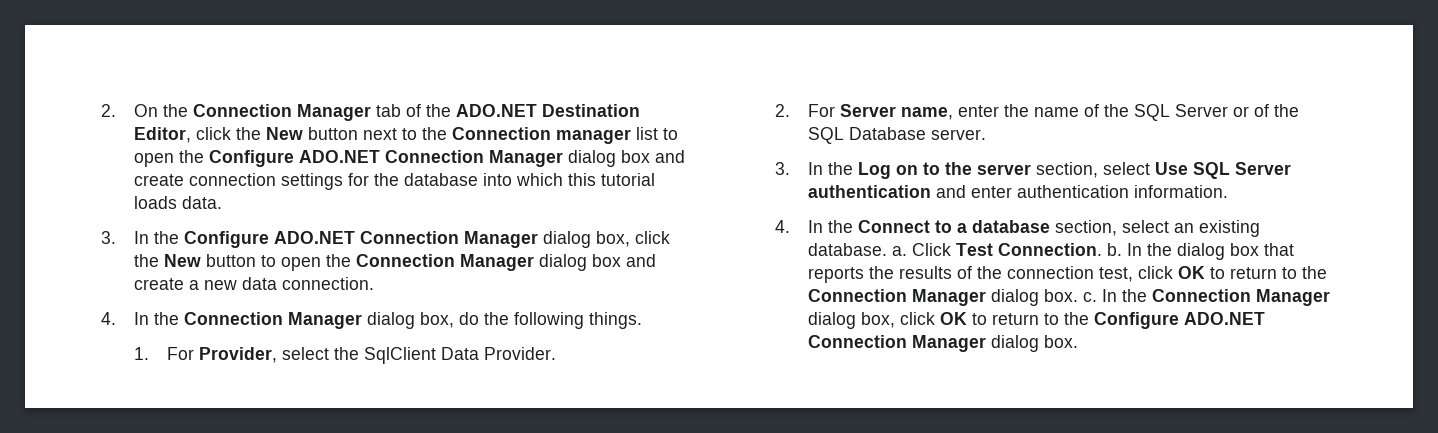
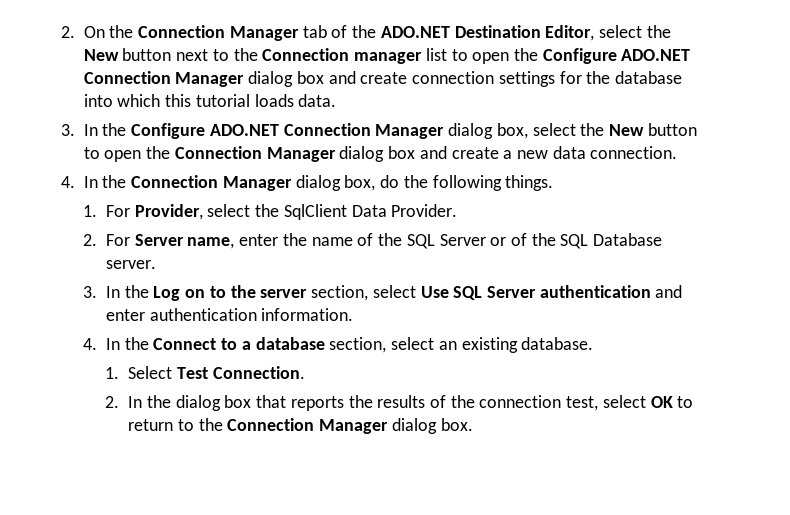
[195,127,231,140] click -> [599,25,643,38] select
[634,231,670,244] click -> [532,123,576,136] select
[891,243,951,256] a. Click -> [105,366,173,379] // 1. Select
[1106,243,1122,256] b. -> [105,396,120,408] // 2.
[1137,266,1173,279] click -> [602,395,646,408] select
[1082,289,1330,306] [807,312,1265,329] [807,335,1078,352] c. In the Connection Manager dialog box, click OK to return to the Configure ADO.NET Connection Manager dialog box. -> (473, 424) none

